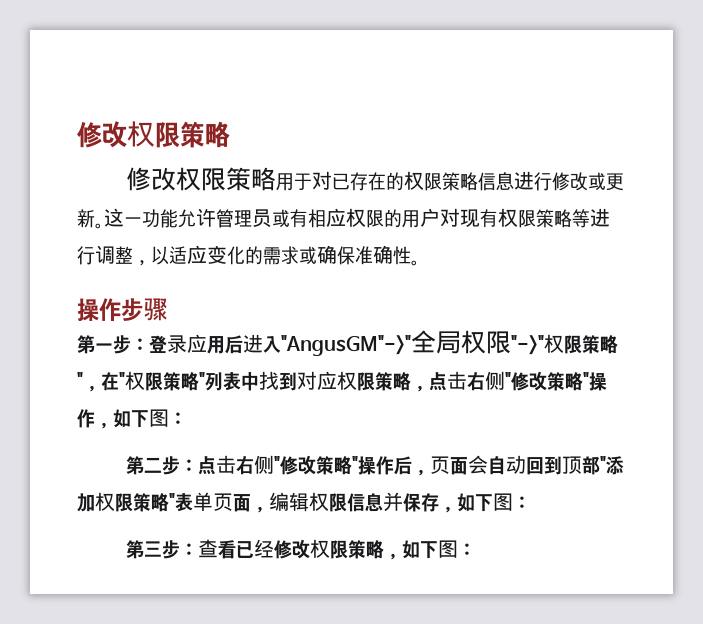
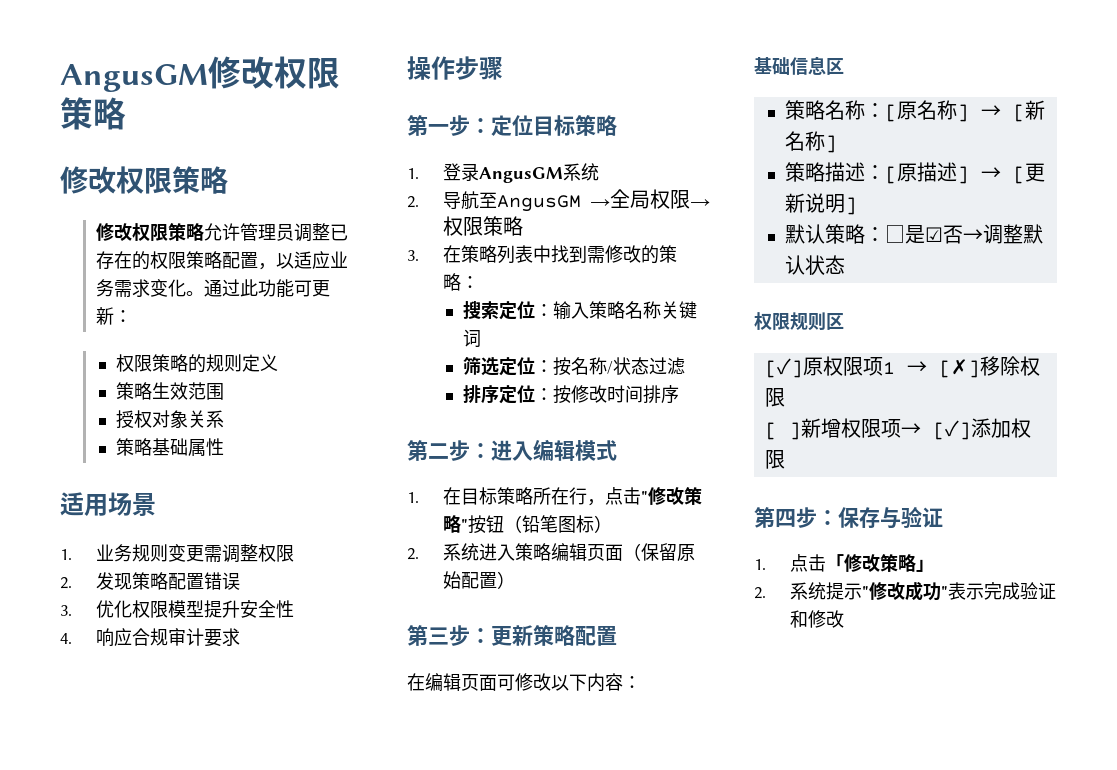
[77,121,230,148] [126,167,625,191] [77,208,610,229] [77,245,420,266] [77,298,168,322] [77,334,411,356] 修改权限策略 // 修改权限策略用于对已存在的权限策略信息进行修改或更新。这一功能允许管理员或有相应权限的用户对现有权限策略等进行调整，以适应变化的需求或确保准确性。 // 操作步骤 // 第一步：登录应用后进入"AngusGM"->" -> [60,56,340,92] [60,97,126,130] [60,166,228,194] [95,223,348,242] [95,251,348,270] [95,279,330,298] [95,307,132,325] [115,354,278,373] [115,382,224,400] [115,410,224,429] [115,438,224,456] [60,492,156,516] [60,544,294,563] [60,572,240,590] [60,600,294,618] [60,628,240,647] [407,56,503,80] [407,115,617,136] [407,163,599,183] [407,191,610,212] AngusGM修改权限策略 // 修改权限策略 // 修改权限策略允许管理员调整已存在的权限策略配置，以适应业务需求变化。通过此功能可更新： // 权限策略的规则定义 // 策略生效范围 // 授权对象关系 // 策略基础属性 // 适用场景 // 1.业务规则变更需调整权限 // 2.发现策略配置错误 // 3.优化权限模型提升安全性 // 4.响应合规审计要求 // 操作步骤 // 第一步：定位目标策略 // 1.登录AngusGM系统 // 2.导航至AngusGM →
[511,334,618,355] [77,371,607,392] [77,409,187,429] [126,455,625,476] [77,492,531,513] [126,539,477,560] "->"权限策略"，在"权限策略"列表中找到对应权限策略，点击右侧"修改策略"操作，如下图： // 第二步：点击右侧"修改策略"操作后，页面会自动回到顶部"添加权限策略"表单页面，编辑权限信息并保存，如下图： // 第三步：查看已经修改权限策略，如下图： -> [690,199,710,207] [442,216,523,236] [407,245,677,264] [442,273,479,291] [462,301,697,320] [462,329,481,347] [462,356,685,376] [462,385,679,404] [407,439,617,461] [407,487,702,506] [442,515,612,534] [407,543,695,561] [442,571,515,589] [407,625,617,646] [407,673,641,692] [754,56,844,75] [784,100,1045,122] [784,131,837,153] [784,162,1045,184] [784,193,857,215] [784,224,1043,244] [784,255,845,275] [754,312,844,331] [764,356,1040,378] [764,387,785,407] [764,418,1031,440] [764,449,785,469] [754,506,943,529] [754,554,934,572] [754,581,1056,601] [789,610,844,628] →权限策略 // 3.在策略列表中找到需修改的策略： // 搜索定位：输入策略名称关键词 // 筛选定位：按名称/状态过滤 // 排序定位：按修改时间排序 // 第二步：进入编辑模式 // 1.在目标策略所在行，点击"修改策略"按钮（铅笔图标） // 2.系统进入策略编辑页面（保留原始配置） // 第三步：更新策略配置 // 在编辑页面可修改以下内容： // 基础信息区 // 策略名称：[原名称] → [新名称] // 策略描述：[原描述] → [更新说明] // 默认策略：□是☑否→调整默认状态 // 权限规则区 // [✓]原权限项1 → [✗]移除权限 // [ ]新增权限项→ [✓]添加权限 // 第四步：保存与验证 // 1.点击「修改策略」 // 2.系统提示"修改成功"表示完成验证和修改

